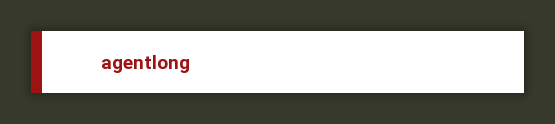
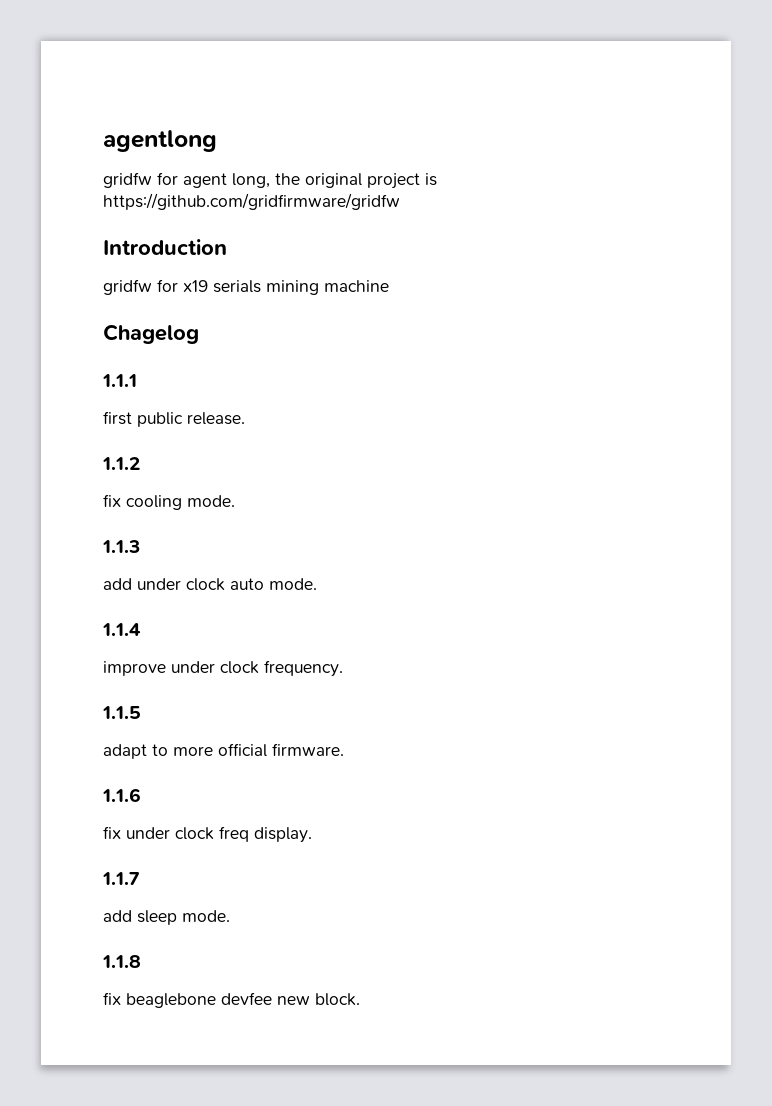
(190, 64) none -> [103,172,437,189] [103,193,400,210] [103,239,227,255] [103,279,389,295] [103,324,199,344] [102,374,137,387] [103,411,245,427] [102,457,140,470] [103,494,235,510] [102,540,140,553] [103,578,317,591] [102,623,141,636] [103,660,343,677] [102,706,141,719] [103,743,344,759] [102,788,141,802] [103,826,312,843] [102,872,140,885] [103,910,230,925] [102,955,141,968] [103,992,360,1008] // gridfw for agent long, the original project is https://github.com/gridfirmware/gridfw // Introduction // gridfw for x19 serials mining machine // Chagelog // 1.1.1 // first public release. // 1.1.2 // fix cooling mode. // 1.1.3 // add under clock auto mode. // 1.1.4 // improve under clock frequency. // 1.1.5 // adapt to more official firmware. // 1.1.6 // fix under clock freq display. // 1.1.7 // add sleep mode. // 1.1.8 // fix beaglebone devfee new block.

